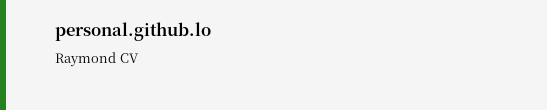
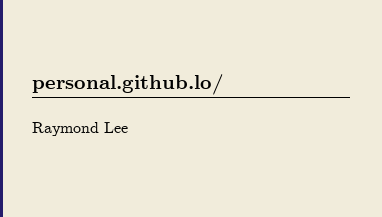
[55,22,211,41] personal.github.lo -> [32,74,224,95] personal.github.lo/
[119,53,139,63] CV -> [104,122,128,133] Lee

